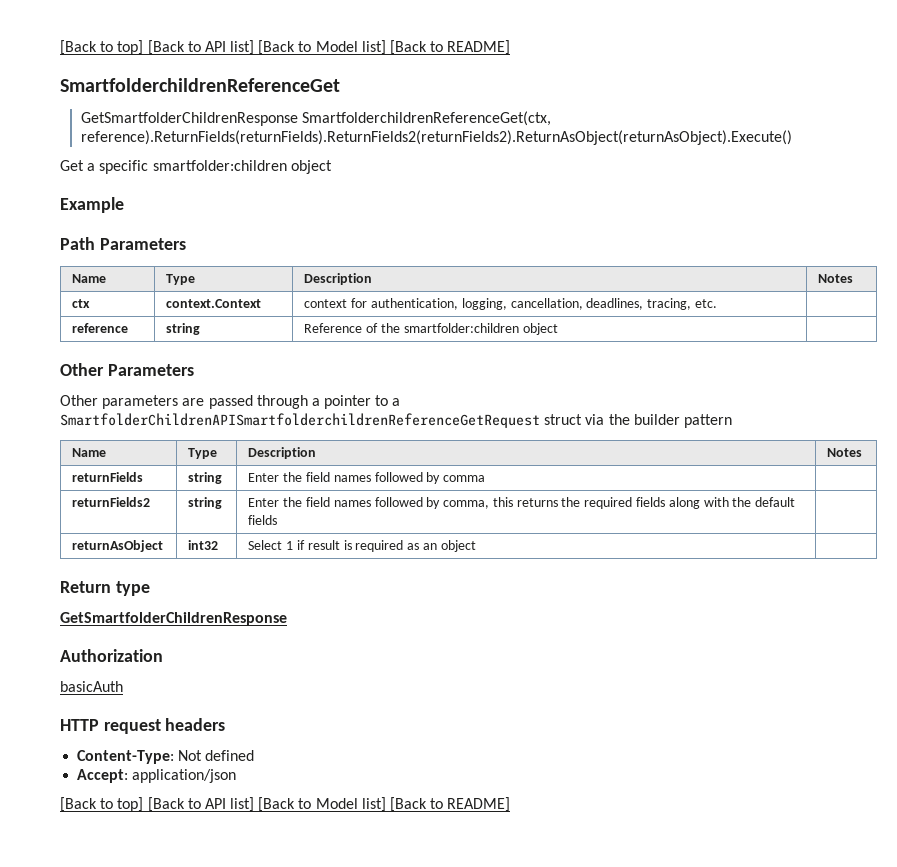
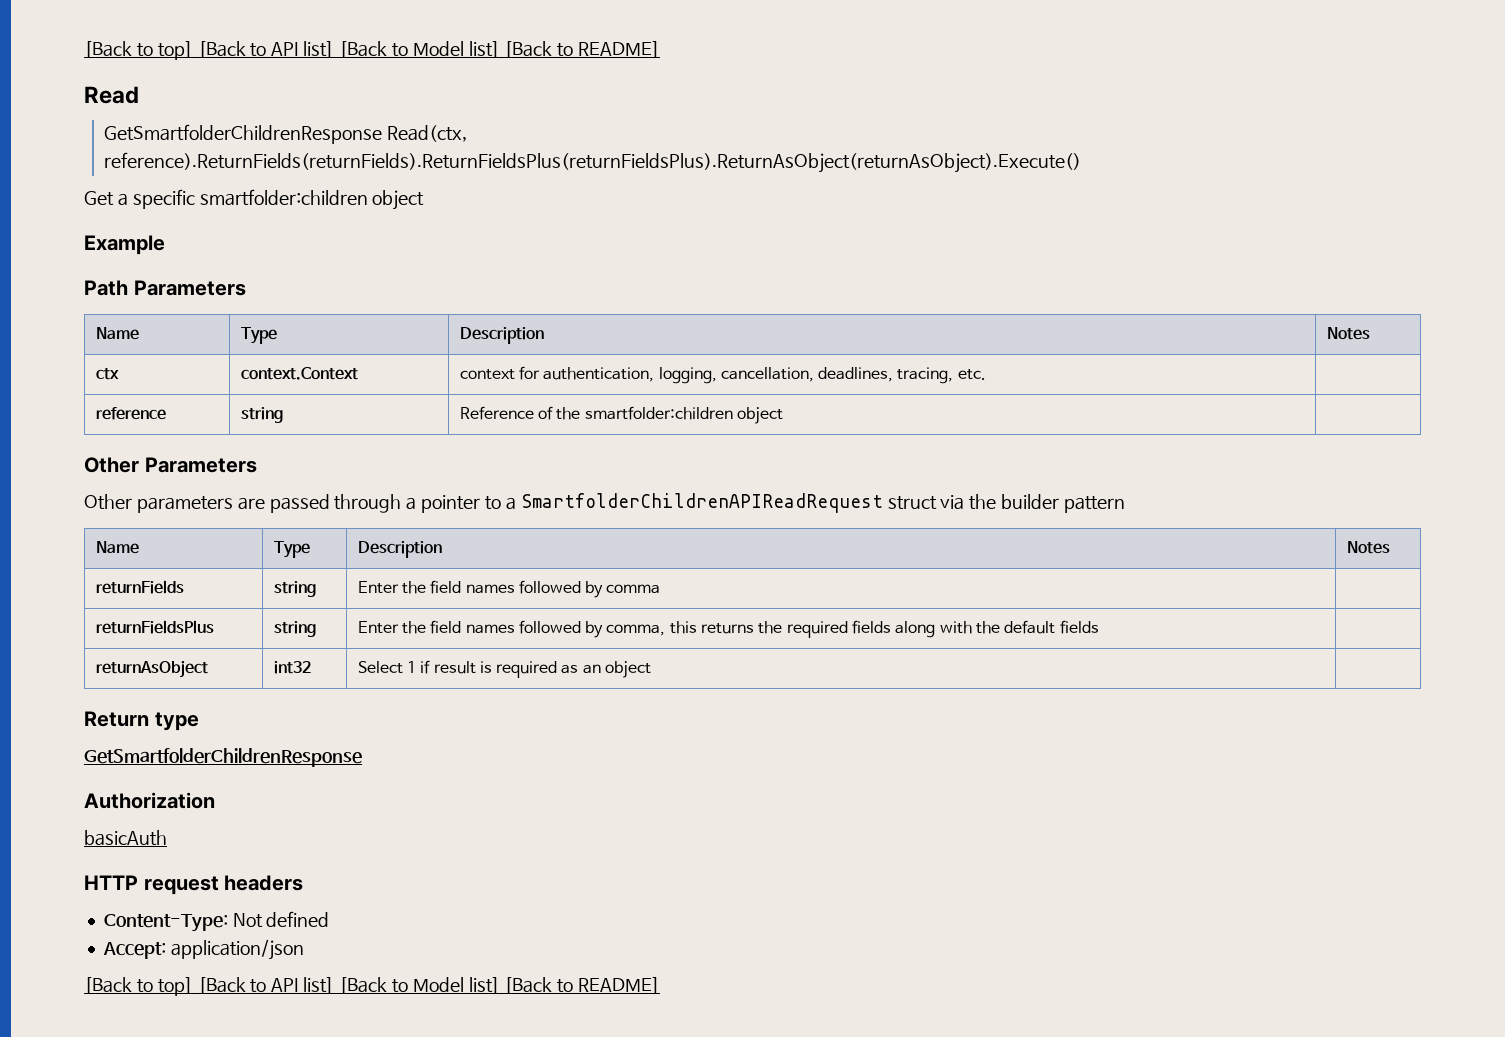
[60,78,340,92] [80,111,552,126] [80,130,792,145] SmartfolderchildrenReferenceGet // GetSmartfolderChildrenResponse SmartfolderchildrenReferenceGet(ctx, reference).ReturnFields(returnFields).ReturnFields2(returnFields2).ReturnAsObject(returnAsObject).Execute() -> [84,86,139,104] [104,124,468,144] [104,152,1082,173] Read // GetSmartfolderChildrenResponse Read(ctx, reference).ReturnFields(returnFields).ReturnFieldsPlus(returnFieldsPlus).ReturnAsObject(returnAsObject).Execute()
[60,413,540,428] SmartfolderChildrenAPISmartfolderchildrenReferenceGetRequest -> [520,493,883,513] SmartfolderChildrenAPIReadRequest
[72,497,151,507] returnFields2 -> [95,620,214,634] returnFieldsPlus

